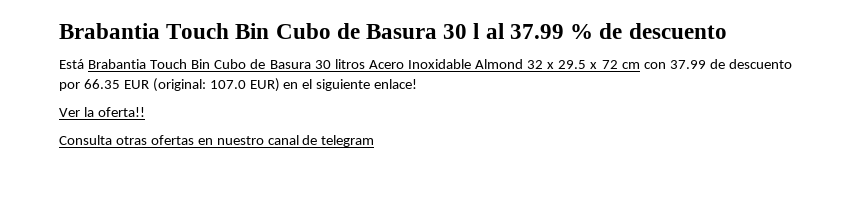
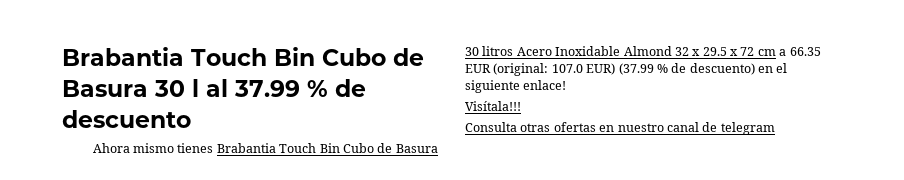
[59,59,84,69] Está -> [92,143,214,153] Ahora mismo tienes
[643,59,792,69] [59,82,80,91] con 37.99 de descuento por -> [779,49,787,56] a
(280, 85) none -> [618,63,755,75] (37.99 % de descuento)
[59,107,145,117] Ver la oferta!! -> [465,101,521,111] Visítala!!!

